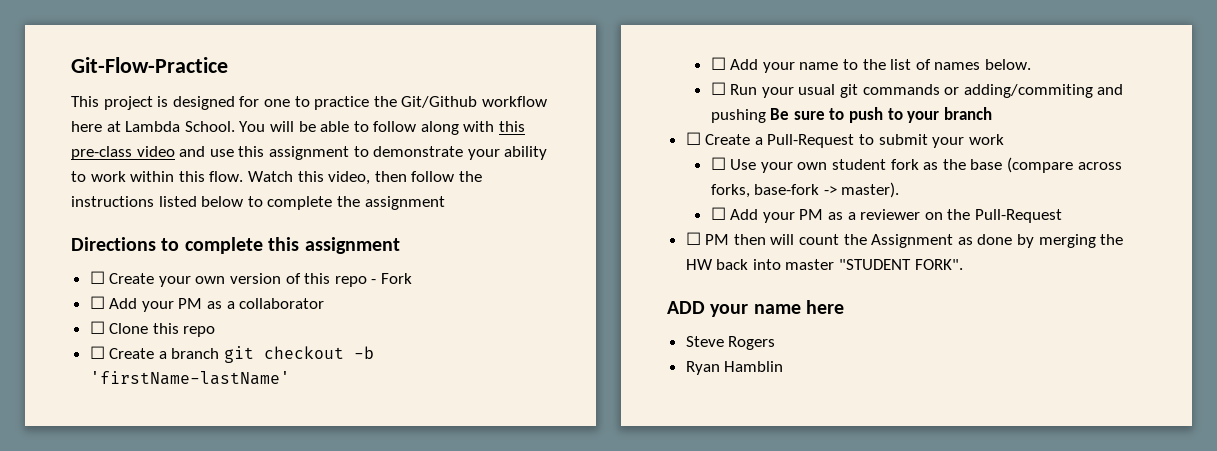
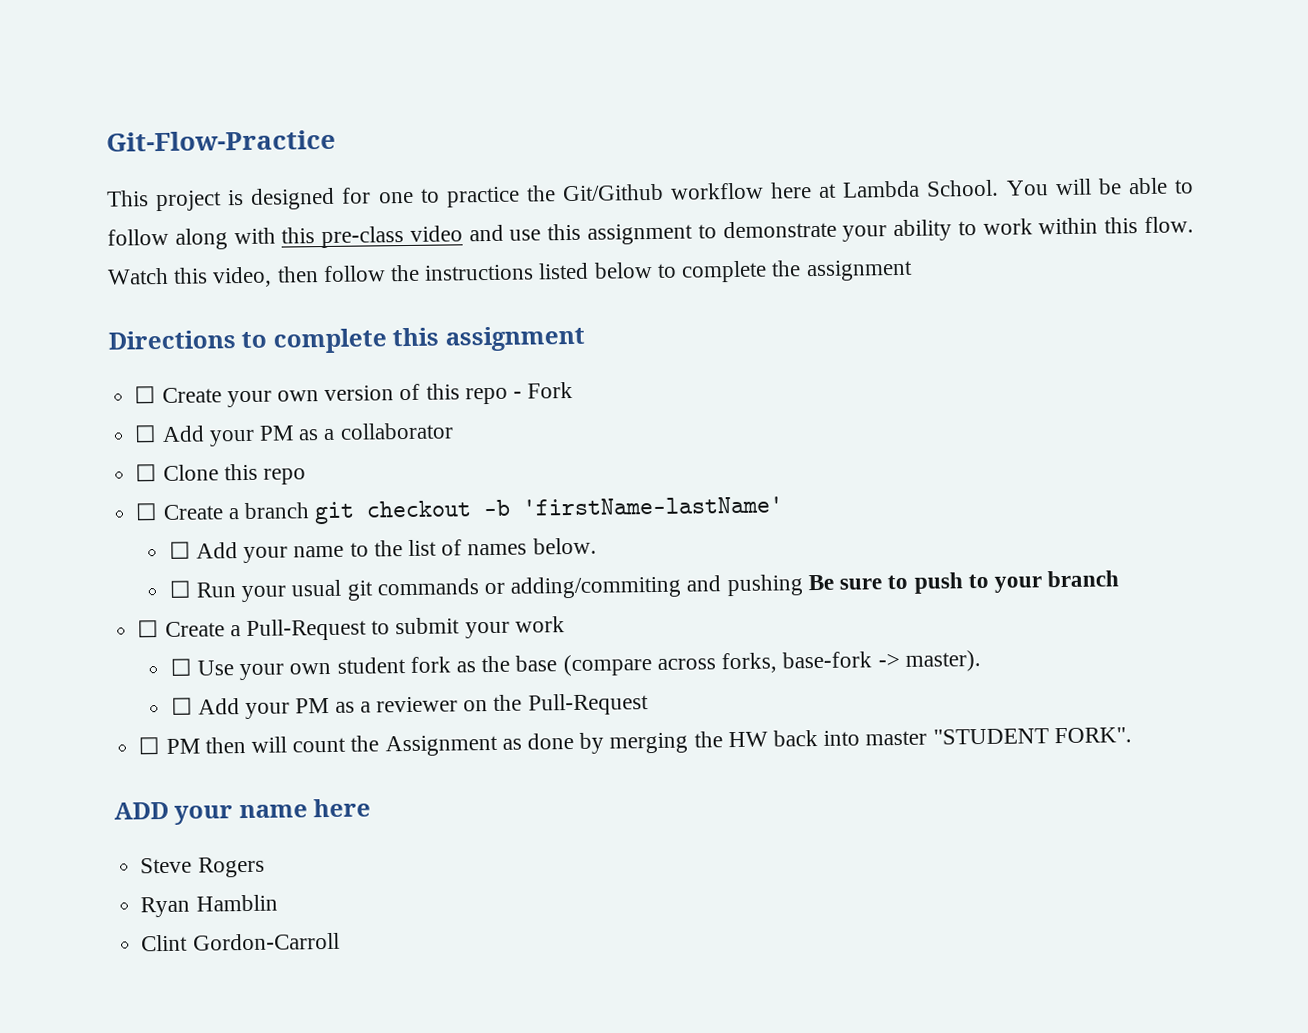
(784, 366) none -> [141,932,340,952] // Clint Gordon-Carroll

